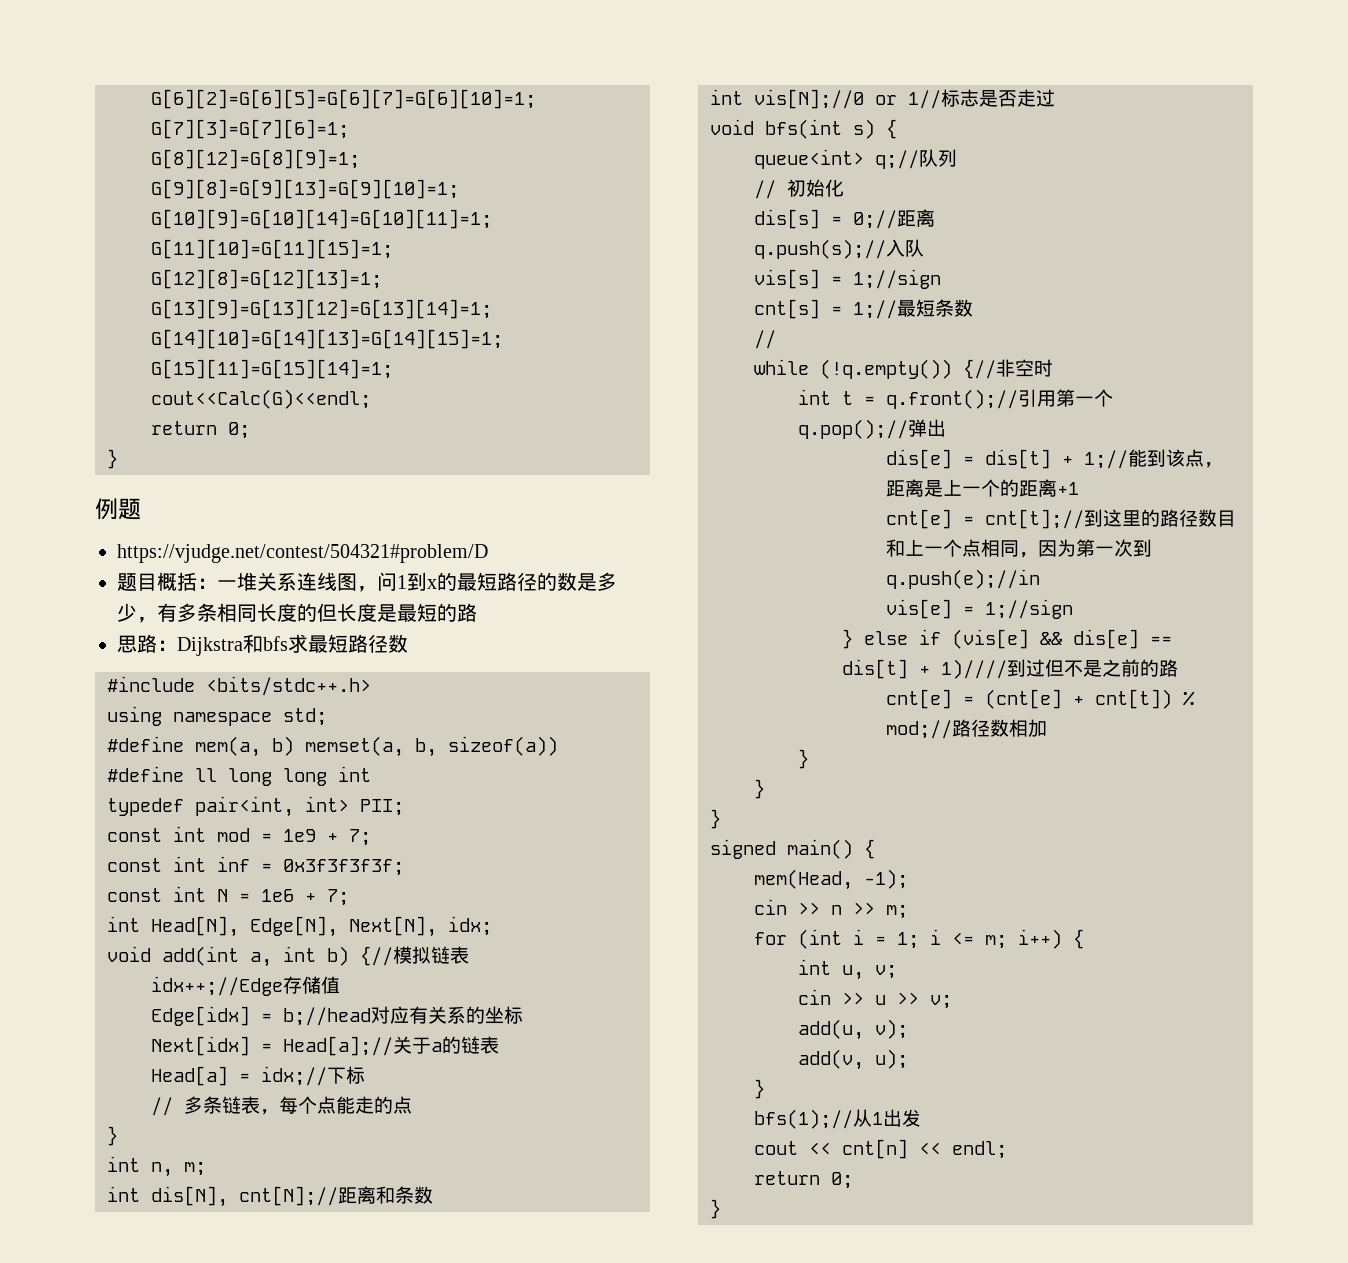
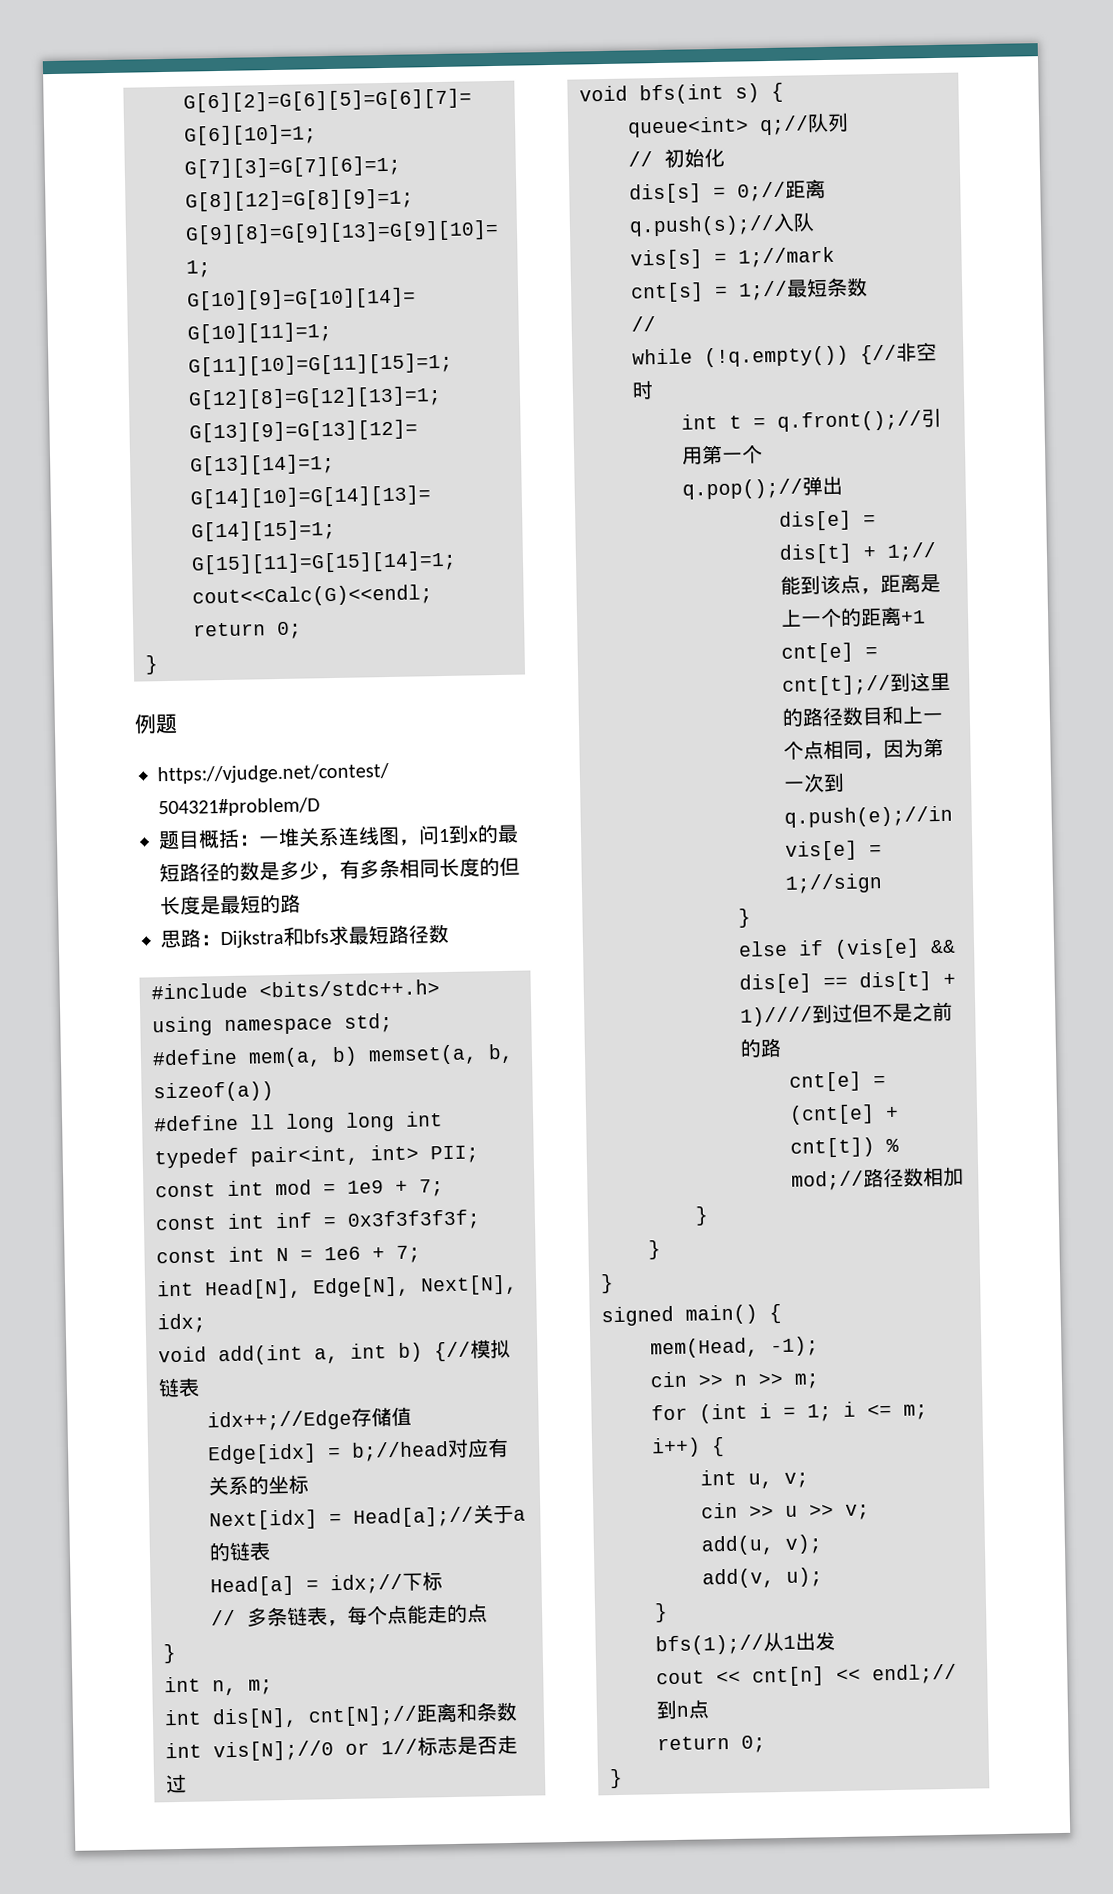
[853,269,941,289] 1;//sign -> [738,246,835,268] 1;//mark
(853, 639) none -> (751, 918) //
[952,1141,1007,1159] endl; -> [872,1663,957,1685] [656,1699,710,1720] endl;//到n点

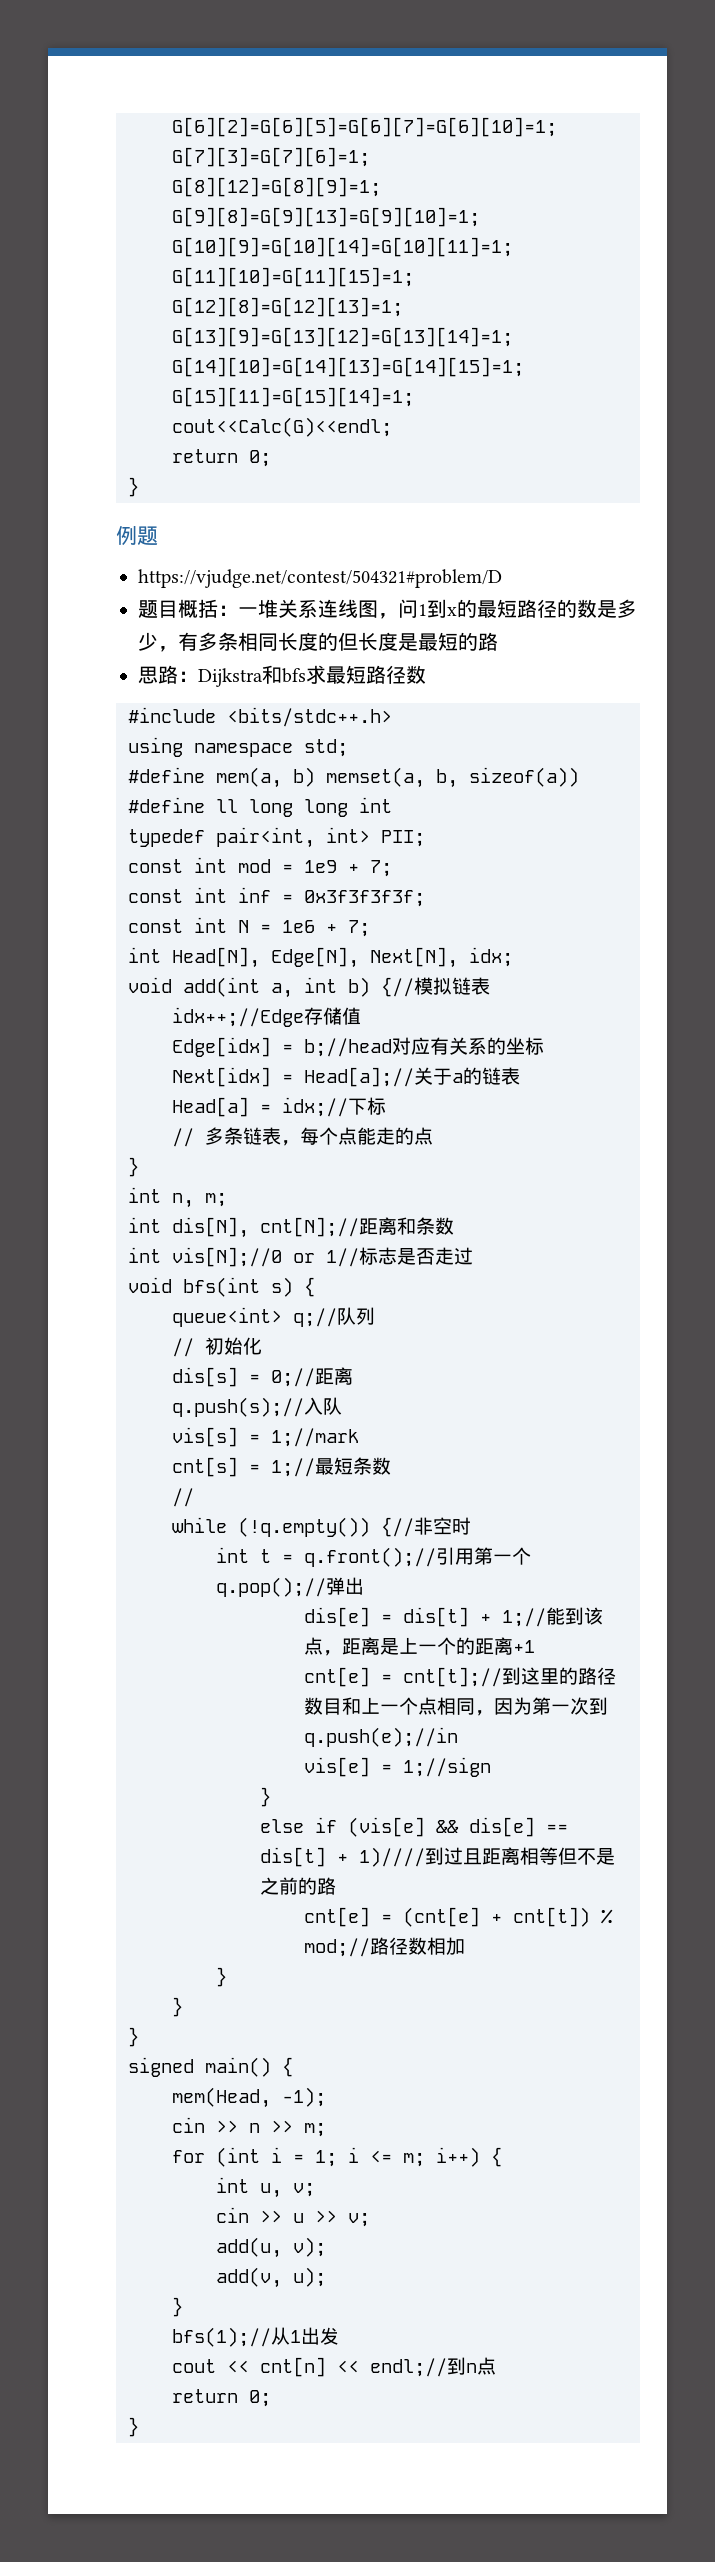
(853, 1013) none -> [463,1847,558,1865] 且距离相等

